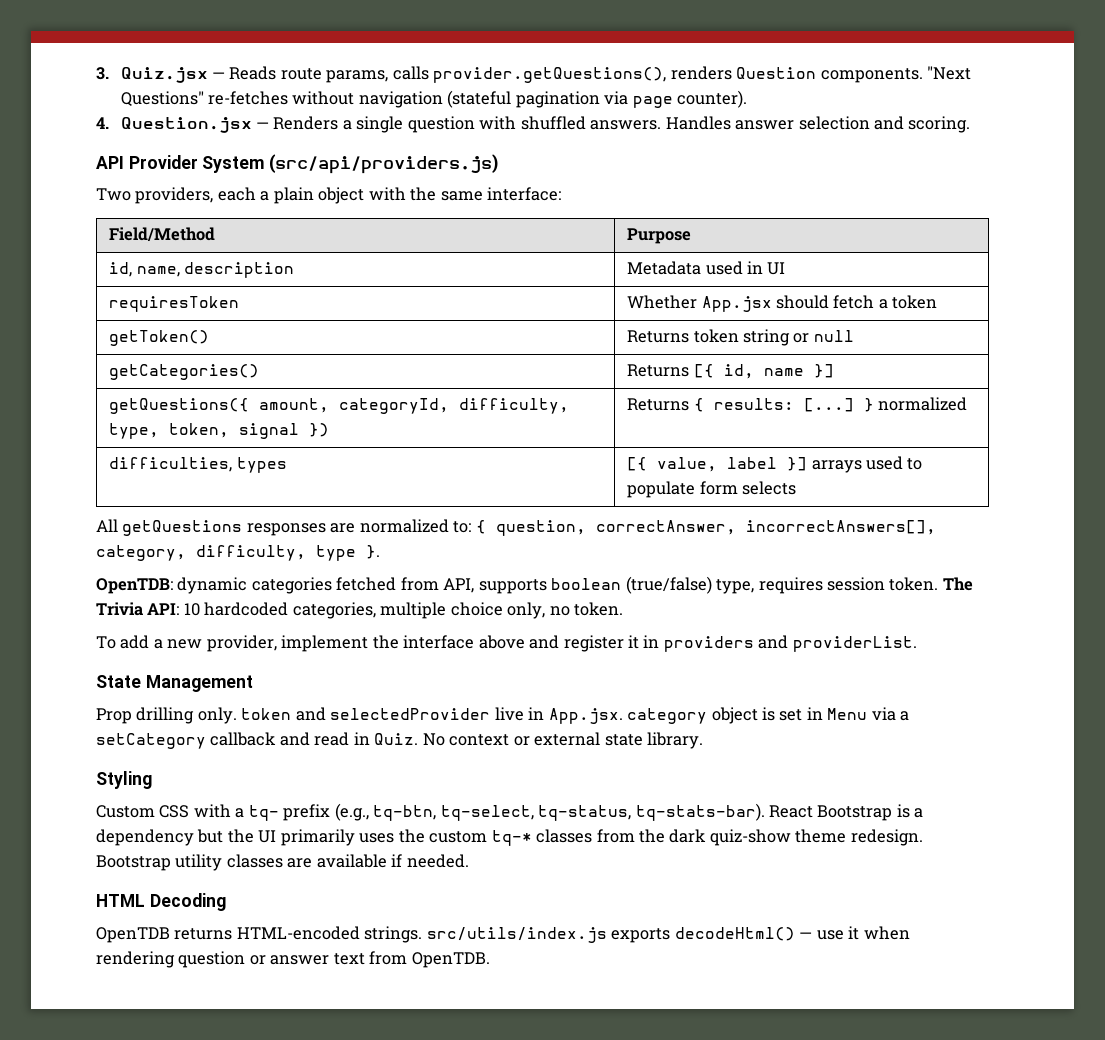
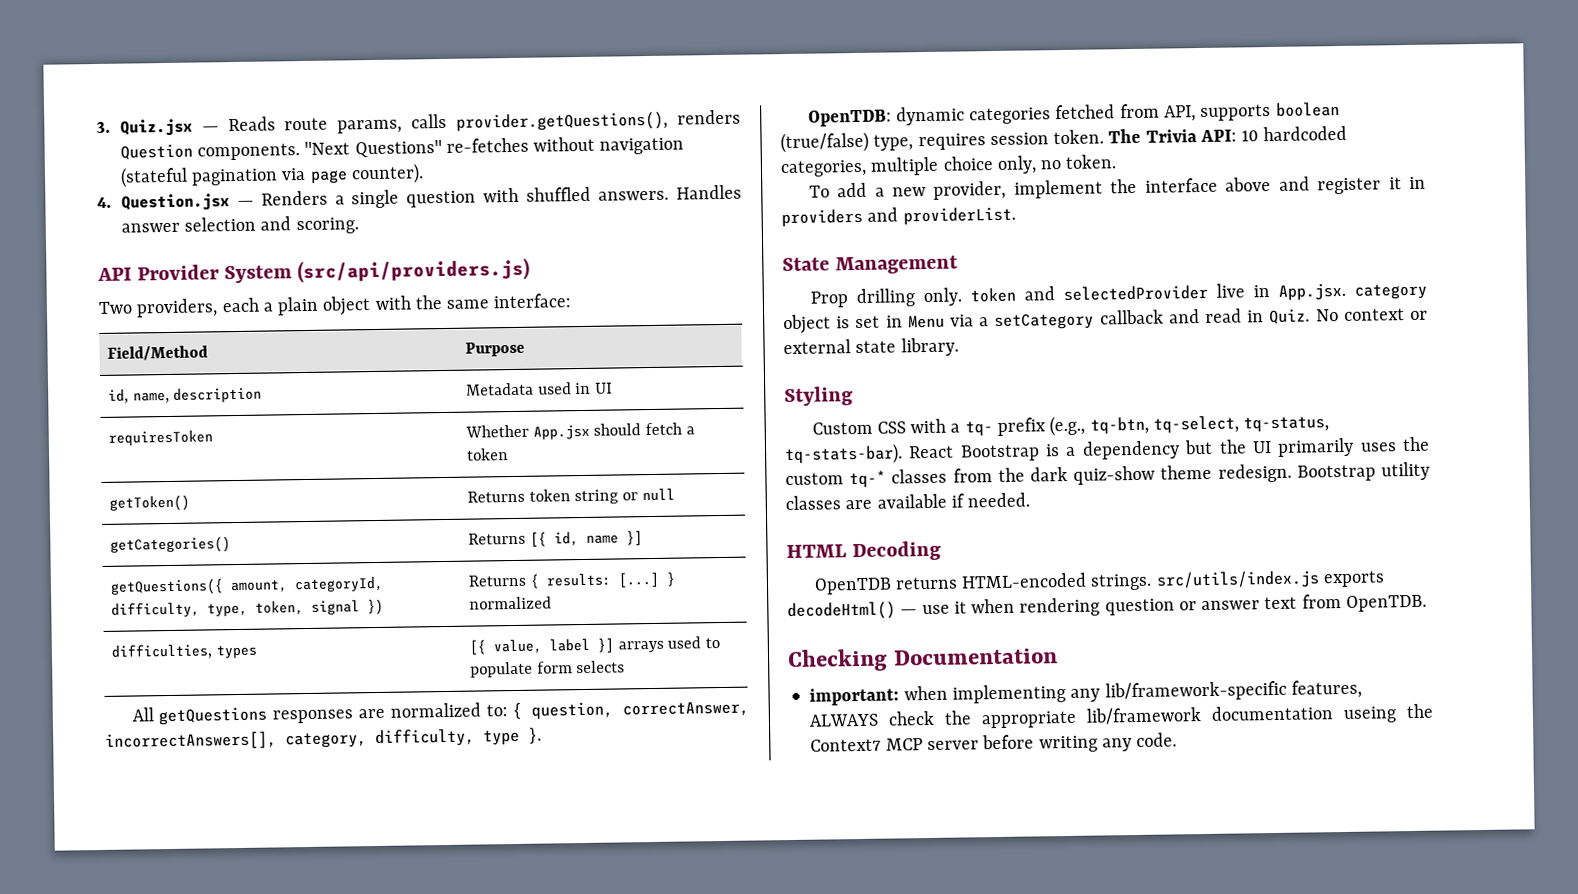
(490, 960) none -> [787,648,1059,673] [809,679,1362,706] [809,703,1433,729] [810,732,1178,753] // Checking Documentation // important: when implementing any lib/framework-specific features, ALWAYS check the appropriate lib/framework documentation useing the Context7 MCP server before writing any code.

